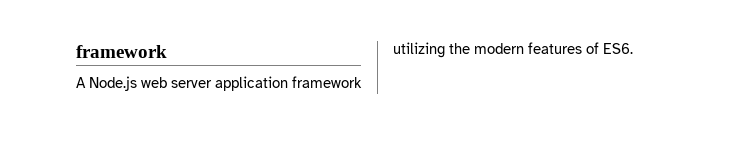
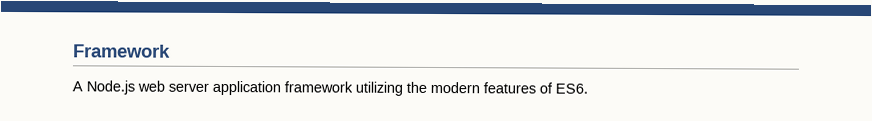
[76,45,167,58] framework -> [73,44,171,58] Framework

